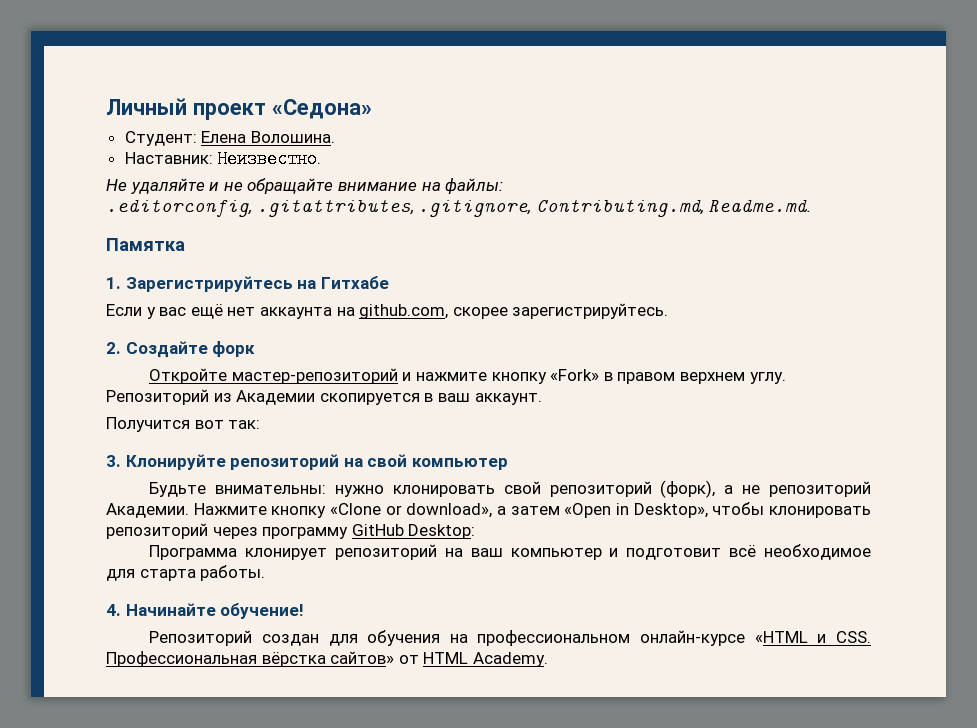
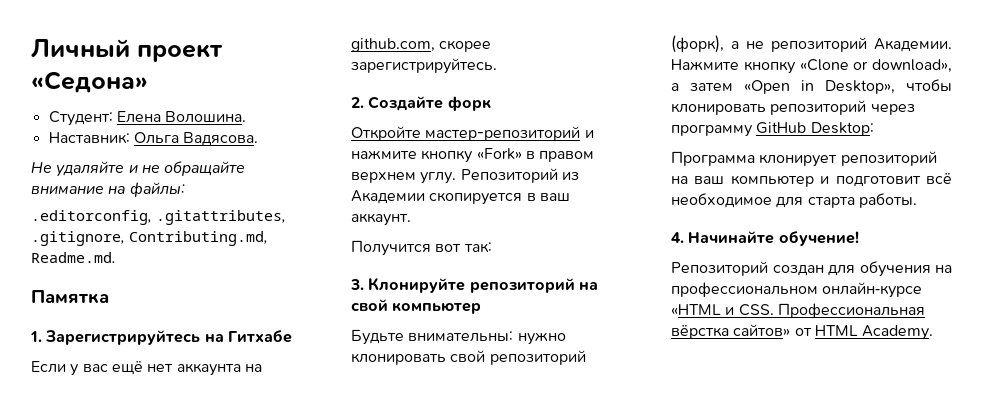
[217,151,322,168] Неизвестно. -> [133,132,259,146] Ольга Вадясова.

